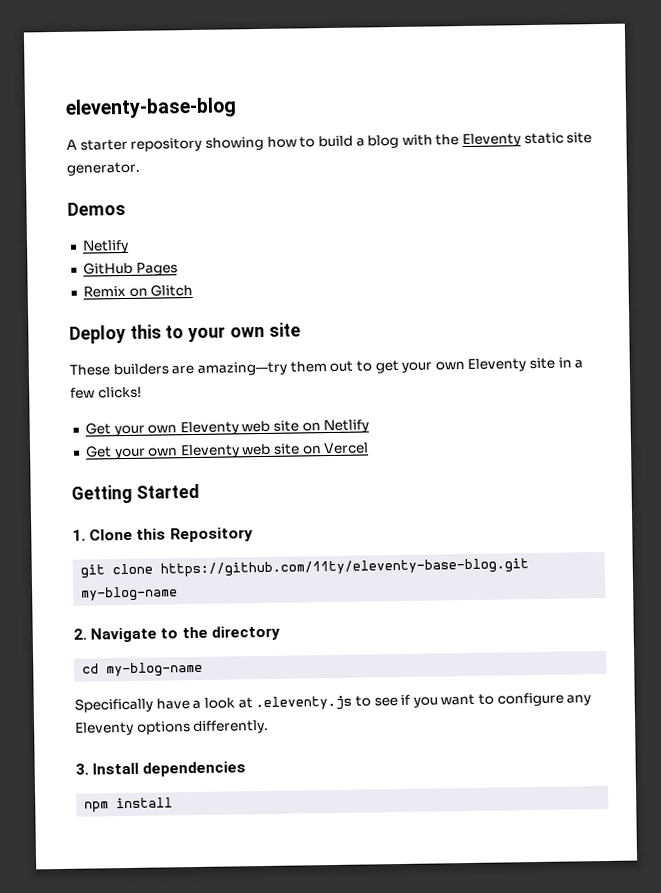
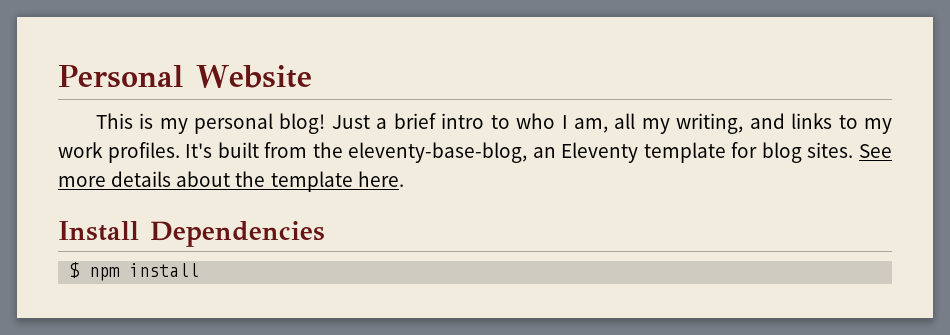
[65,97,237,119] [66,132,593,152] [66,161,140,176] [67,201,126,216] [81,239,129,254] [82,261,178,276] [82,283,194,298] [69,322,301,344] [69,357,584,376] [70,386,142,399] [84,419,370,437] [84,442,370,460] [71,483,199,504] [72,527,253,543] [80,558,530,579] [81,586,179,602] [73,625,280,643] [82,661,204,678] [74,692,592,713] [75,719,270,736] [75,761,247,777] eleventy-base-blog // A starter repository showing how to build a blog with the Eleventy static site generator. // Demos // Netlify // GitHub Pages // Remix on Glitch // Deploy this to your own site // These builders are amazing—try them out to get your own Eleventy site in a few clicks! // Get your own Eleventy web site on Netlify // Get your own Eleventy web site on Vercel // Getting Started // 1. Clone this Repository // git clone https://github.com/11ty/eleventy-base-blog.git my-blog-name // 2. Navigate to the directory // cd my-blog-name // Specifically have a look at .eleventy.js to see if you want to configure any Eleventy options differently. // 3. Install dependencies // -> [58,65,312,88] [95,113,892,134] [58,142,893,163] [58,171,404,192] [58,221,325,247] [69,262,81,278] Personal Website // This is my personal blog! Just a brief intro to who I am, all my writing, and links to my work profiles. It's built from the eleventy-base-blog, an Eleventy template for blog sites. See more details about the template here. // Install Dependencies // $

